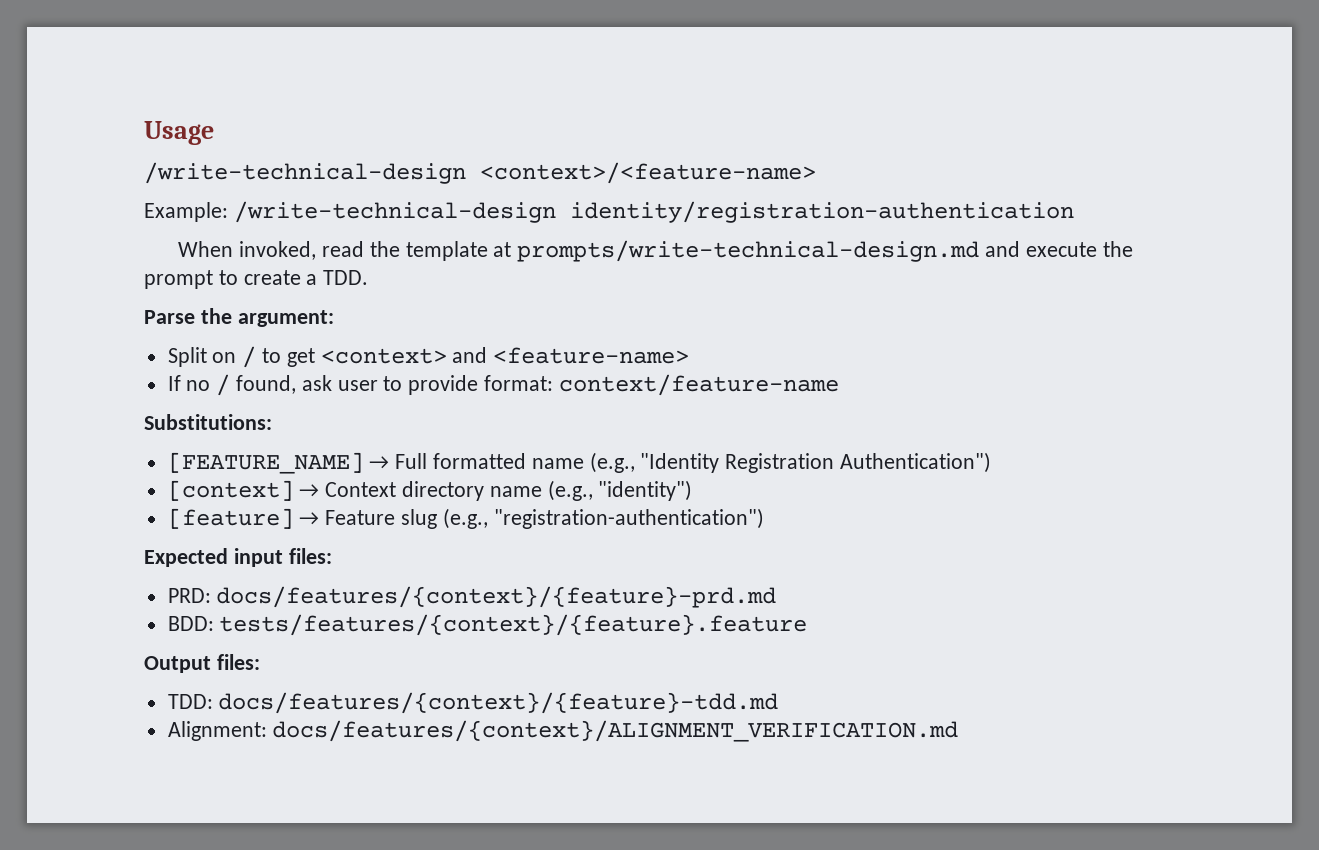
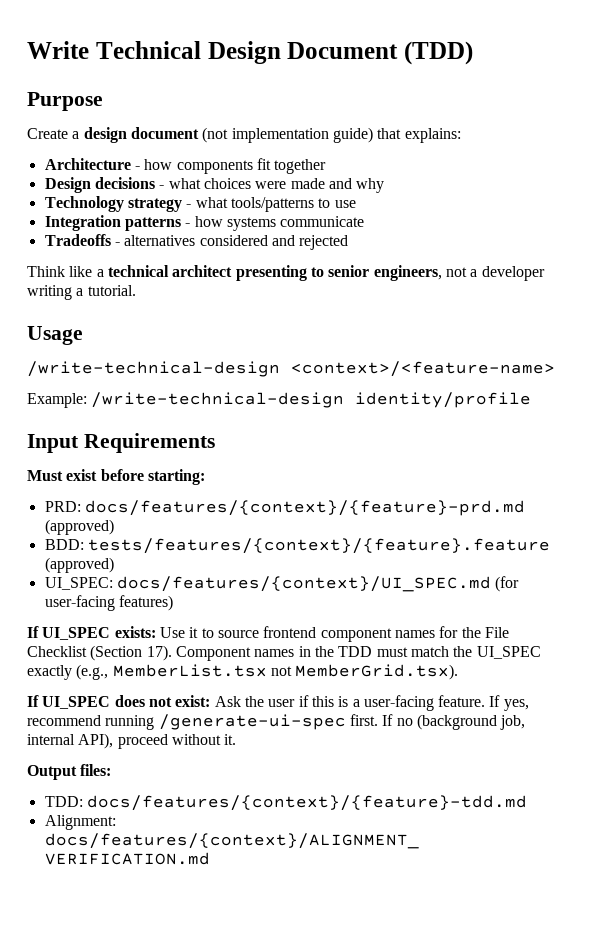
(144, 133) none -> [27,41,473,65] [27,92,103,111] [27,127,461,143] [44,158,327,174] [44,177,385,193] [44,196,356,212] [44,215,365,231] [44,234,349,250] [27,265,545,281] [27,285,136,300] Write Technical Design Document (TDD) // Purpose // Create a design document (not implementation guide) that explains: // Architecture - how components fit together // Design decisions - what choices were made and why // Technology strategy - what tools/patterns to use // Integration patterns - how systems communicate // Tradeoffs - alternatives considered and rejected // Think like a technical architect presenting to senior engineers, not a developer writing a tutorial. //
[569,201,1074,223] [178,240,1133,262] [144,270,369,289] [144,308,334,327] [167,346,690,368] [167,374,839,396] [144,414,272,430] [167,452,992,474] [167,480,693,501] [167,508,764,529] [144,548,332,567] identity/registration-authentication // When invoked, read the template at prompts/write-technical-design.md and execute the prompt to create a TDD. // Parse the argument: // Split on / to get <context> and <feature-name> // If no / found, ask user to provide format: context/feature-name // Substitutions: // [FEATURE_NAME] → Full formatted name (e.g., "Identity Registration Authentication") // [context] → Context directory name (e.g., "identity") // [feature] → Feature slug (e.g., "registration-authentication") // Expected input files: -> [355,392,532,408] [27,433,215,453] [27,469,205,485] identity/profile // Input Requirements // Must exist before starting:
(777, 597) none -> [44,519,114,535] (approved)
(808, 625) none -> [44,557,114,573] [44,576,520,592] [44,595,173,611] [27,626,509,642] [27,645,541,661] [27,664,459,680] [27,695,529,711] [27,714,526,730] [27,733,237,749] (approved) // UI_SPEC: docs/features/{context}/UI_SPEC.md (for user-facing features) // If UI_SPEC exists: Use it to source frontend component names for the File Checklist (Section 17). Component names in the TDD must match the UI_SPEC exactly (e.g., MemberList.tsx not MemberGrid.tsx). // If UI_SPEC does not exist: Ask the user if this is a user-facing feature. If yes, recommend running /generate-ui-spec first. If no (background job, internal API), proceed without it.

